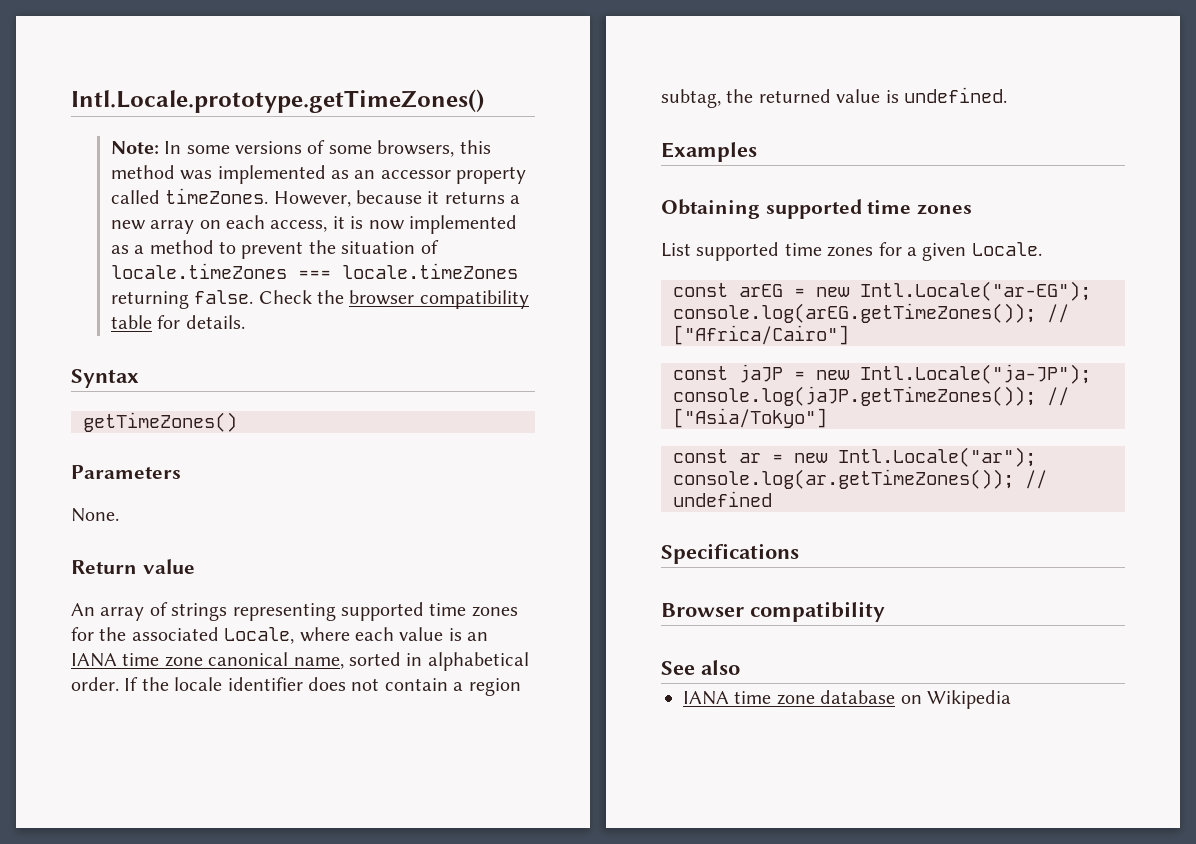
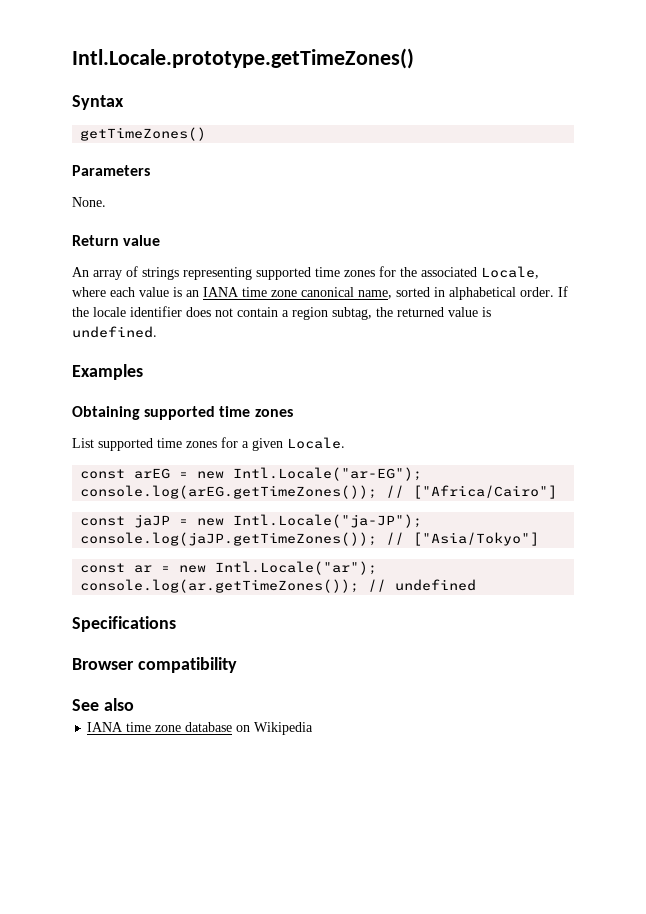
[110,140,491,157] [110,165,527,184] [110,188,521,207] [110,215,517,234] [110,240,439,259] [110,263,518,279] [110,290,529,309] [110,315,245,329] // Note: In some versions of some browsers, this method was implemented as an accessor property called timeZones. However, because it returns a new array on each access, it is now implemented as a method to prevent the situation of locale.timeZones === locale.timeZones returning false. Check the browser compatibility table for details. -> (414, 58) none

